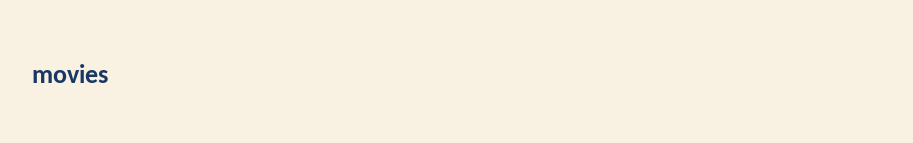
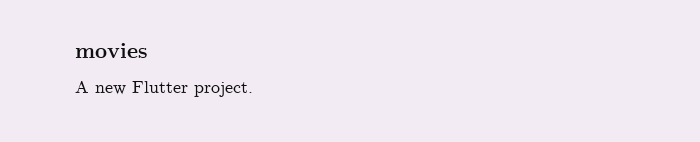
(108, 73) none -> [75,81,253,97] // A new Flutter project.

